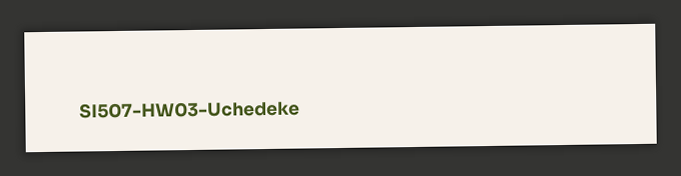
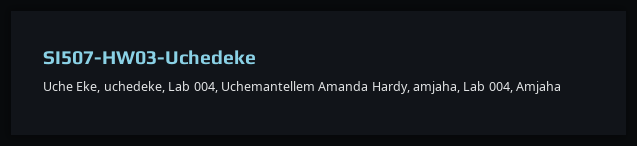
(300, 109) none -> [43,81,562,94] // Uche Eke, uchedeke, Lab 004, Uchemantellem Amanda Hardy, amjaha, Lab 004, Amjaha

